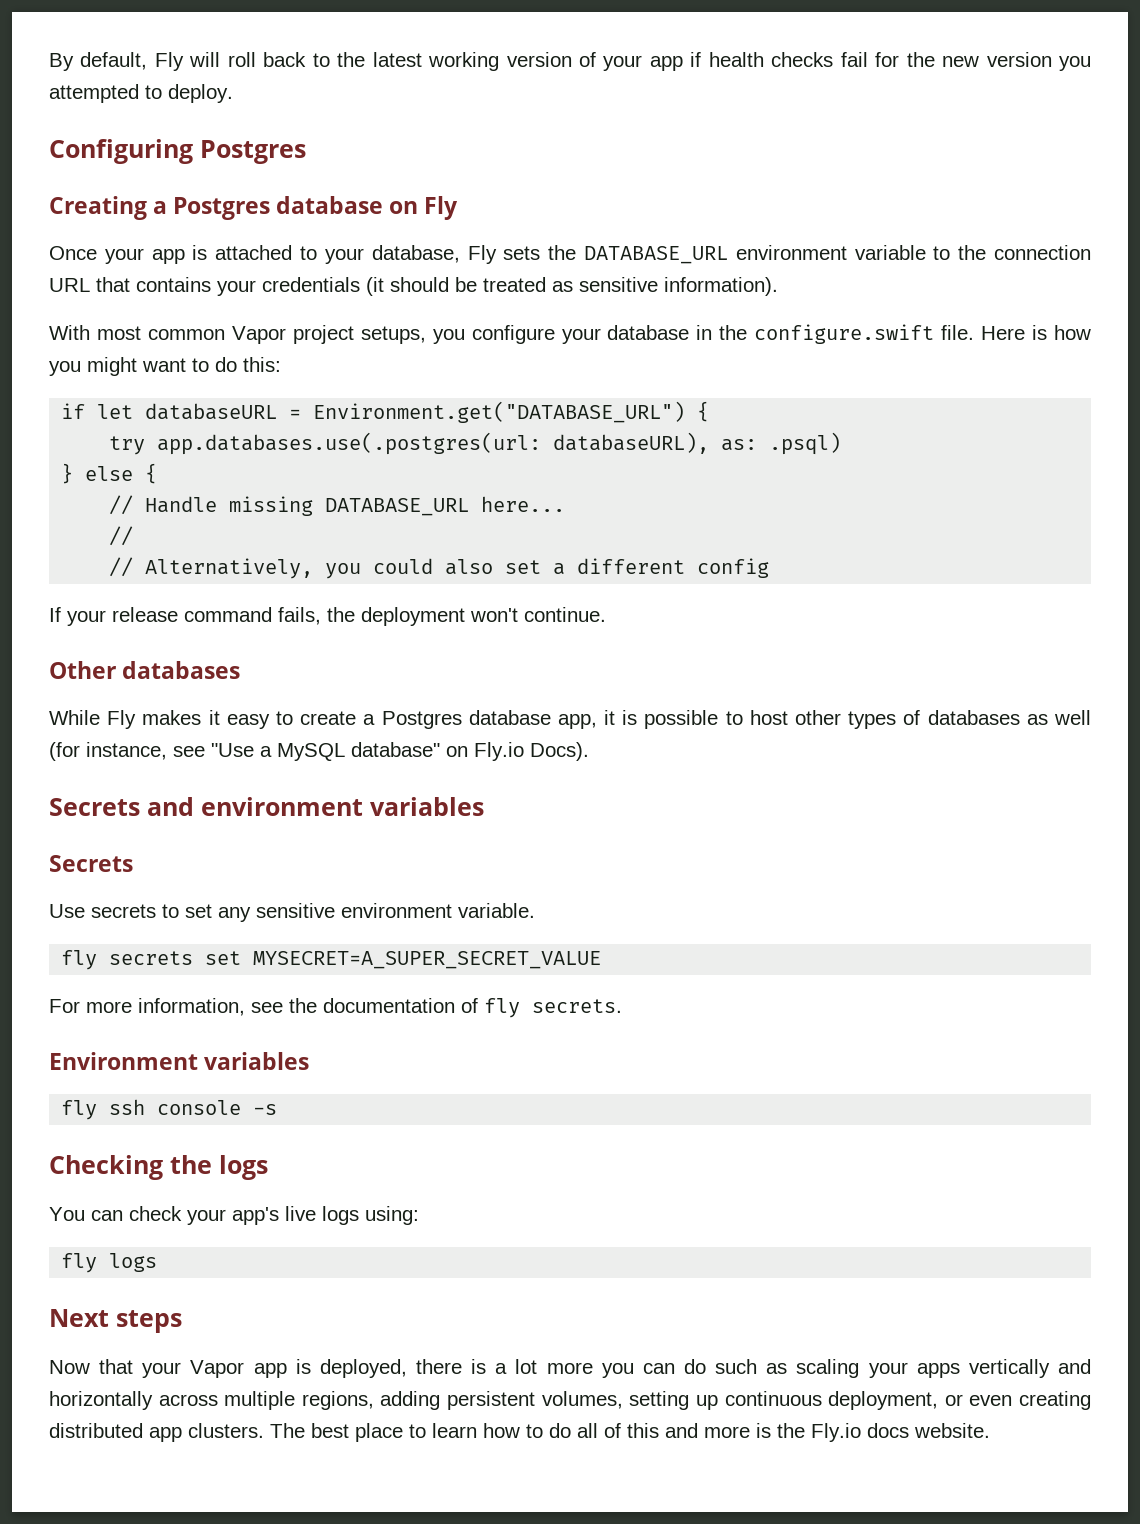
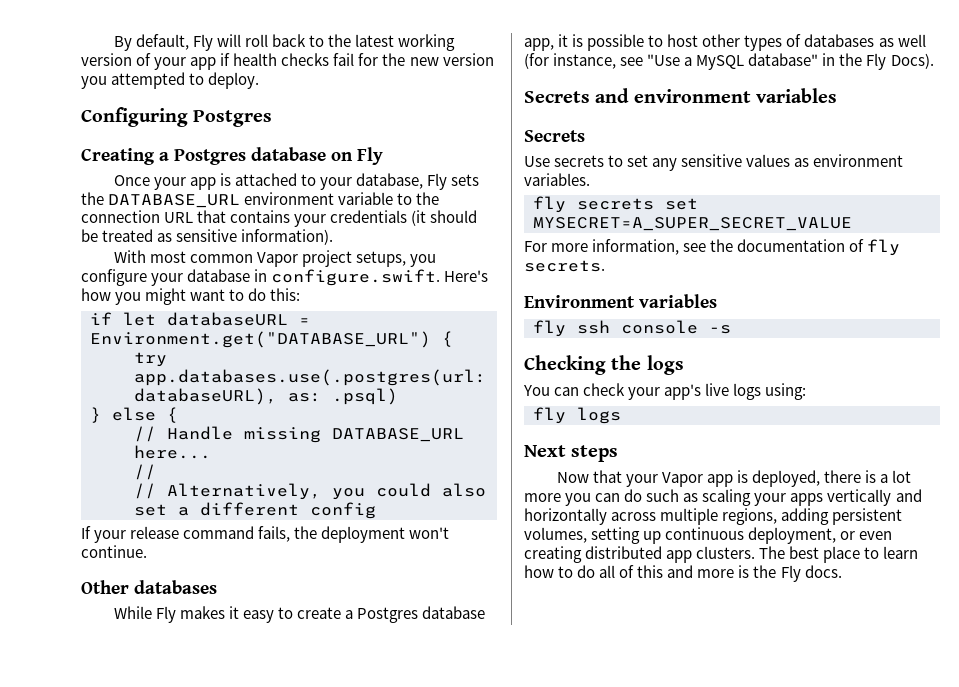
[719,324,1048,344] the configure.swift file. Here is -> [271,269,489,286] configure.swift. Here's
[446,742,524,761] on Fly.io -> [822,53,887,70] in the Fly
[341,903,535,918] environment variable. -> [746,154,904,167] [524,173,590,186] values as environment variables.
[811,1423,990,1442] Fly.io docs website. -> [780,565,842,582] Fly docs.

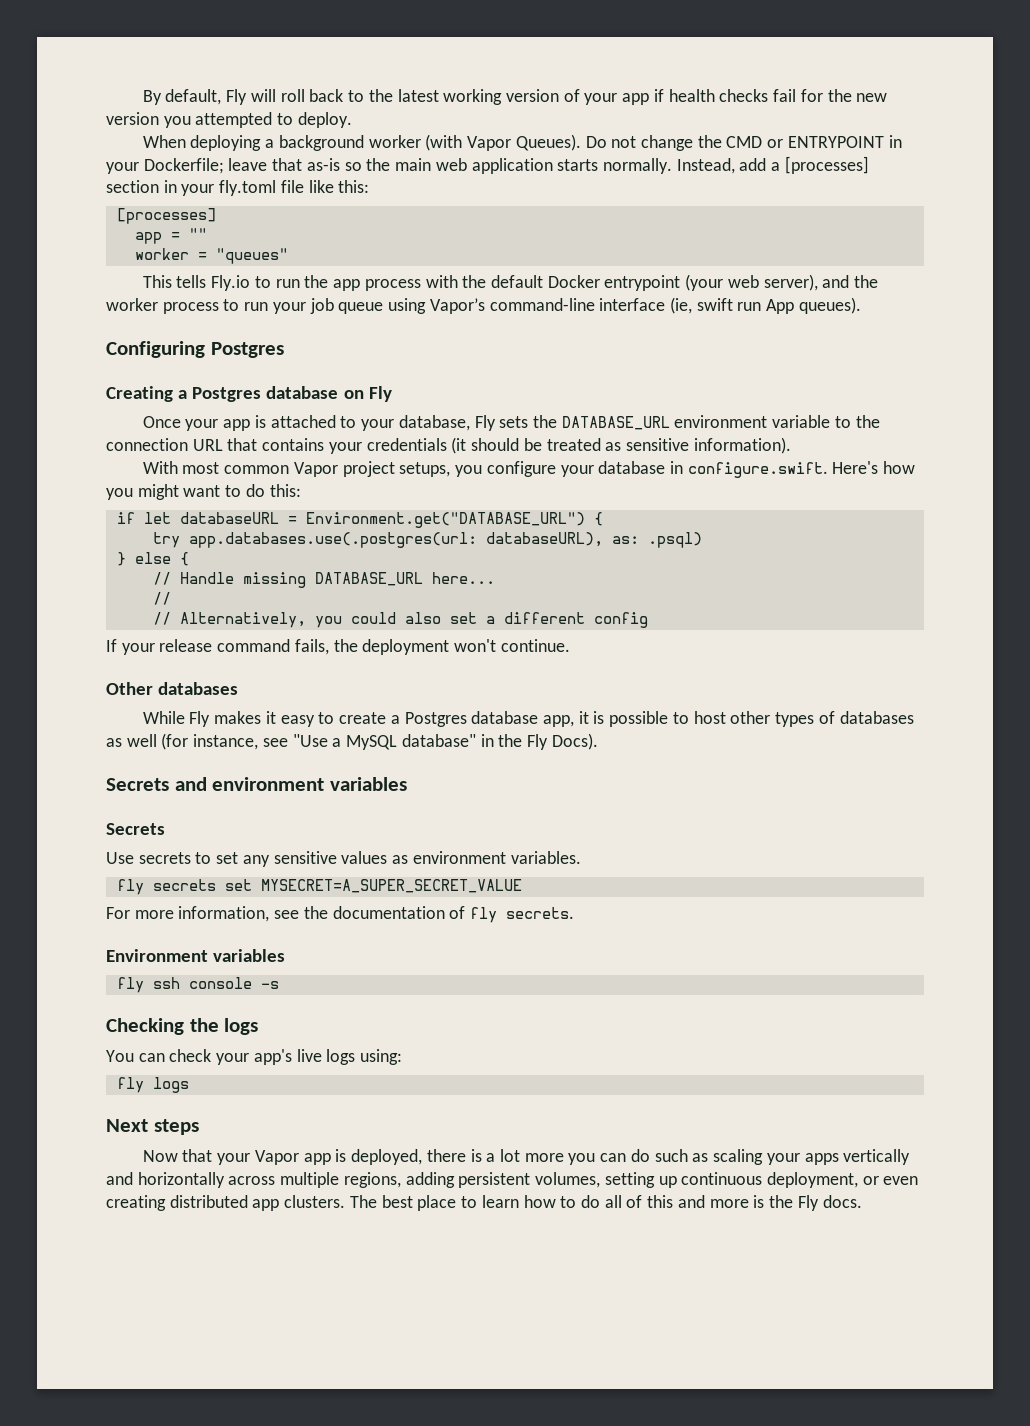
(260, 80) none -> [142,134,902,151] [106,156,869,174] [106,180,370,196] [116,208,216,224] [134,228,207,244] [134,248,288,264] [142,274,879,291] [106,297,861,314] // When deploying a background worker (with Vapor Queues). Do not change the CMD or ENTRYPOINT in your Dockerfile; leave that as-is so the main web application starts normally. Instead, add a [processes] section in your fly.toml file like this: // [processes] // app = "" // worker = "queues" // This tells Fly.io to run the app process with the default Docker entrypoint (your web server), and the worker process to run your job queue using Vapor’s command-line interface (ie, swift run App queues).

